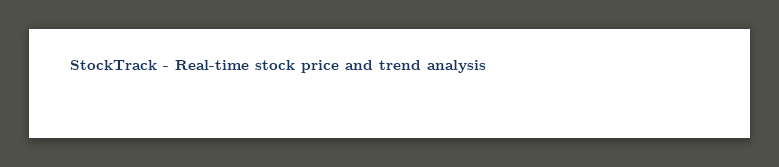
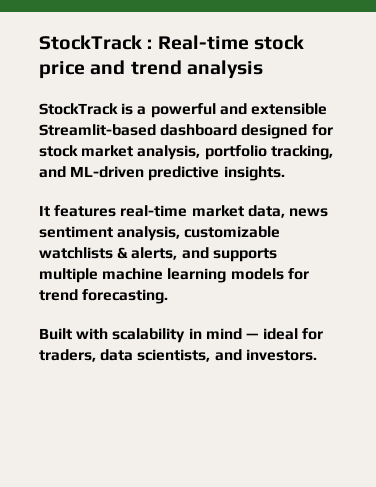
[70,60,169,70] StockTrack - -> [39,35,153,50] StockTrack :
(486, 66) none -> [39,103,327,118] [39,124,333,139] [39,145,333,160] [39,166,285,181] [39,205,328,218] [39,226,281,241] [39,247,277,262] [39,268,309,283] [39,289,169,304] [39,328,324,343] [39,349,317,362] // StockTrack is a powerful and extensible Streamlit-based dashboard designed for stock market analysis, portfolio tracking, and ML-driven predictive insights. // It features real-time market data, news sentiment analysis, customizable watchlists & alerts, and supports multiple machine learning models for trend forecasting. // Built with scalability in mind — ideal for traders, data scientists, and investors.

